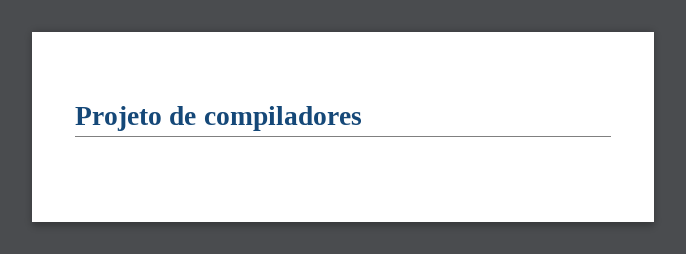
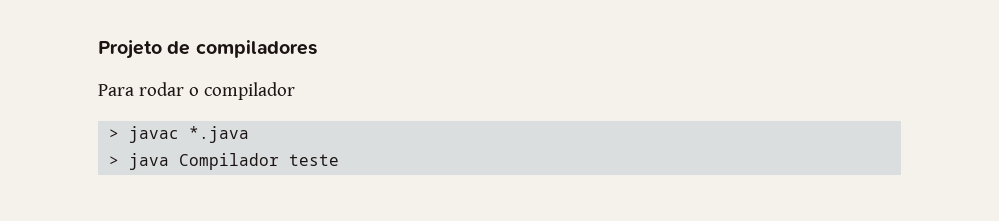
(362, 118) none -> [98,82,295,100] [109,126,250,143] [109,153,340,170] // Para rodar o compilador // > javac *.java // > java Compilador teste

